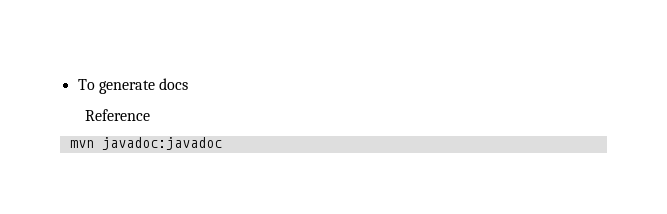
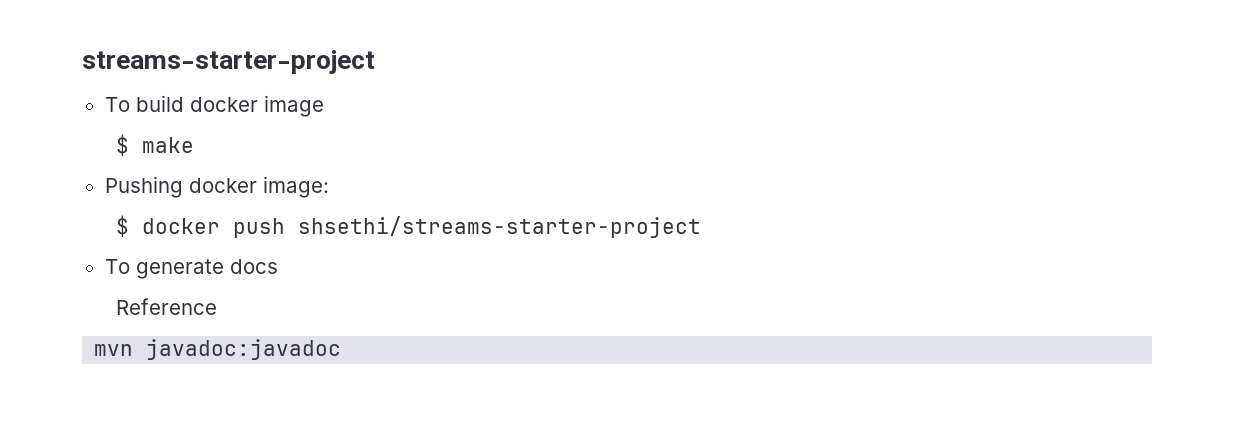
(77, 84) none -> [82,50,375,74] [104,95,324,117] [115,134,194,156] [104,176,329,198] [115,215,701,238] streams-starter-project // To build docker image // $ make // Pushing docker image: // $ docker push shsethi/streams-starter-project //

